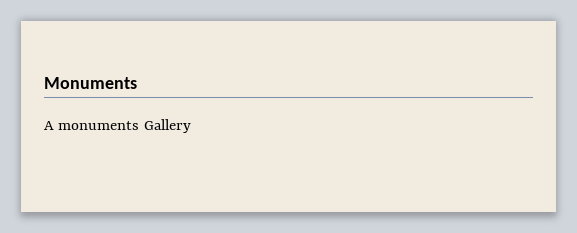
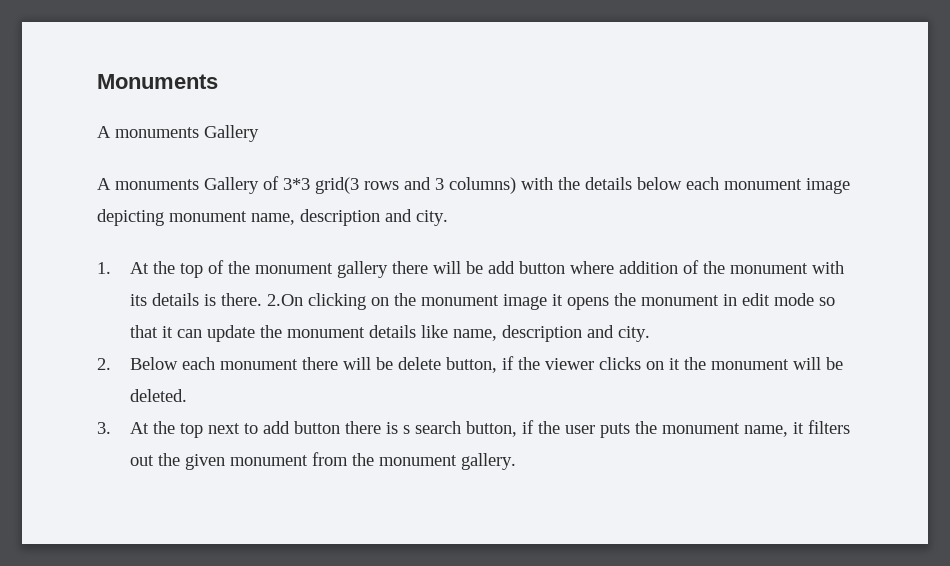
(191, 126) none -> [97,176,850,194] [97,209,448,226] [97,260,844,278] [129,293,835,310] [129,325,650,342] [97,356,843,373] [129,389,187,402] [97,420,850,438] [129,452,516,470] // A monuments Gallery of 3*3 grid(3 rows and 3 columns) with the details below each monument image depicting monument name, description and city. // 1. At the top of the monument gallery there will be add button where addition of the monument with its details is there. 2.On clicking on the monument image it opens the monument in edit mode so that it can update the monument details like name, description and city. // 2. Below each monument there will be delete button, if the viewer clicks on it the monument will be deleted. // 3. At the top next to add button there is s search button, if the user puts the monument name, it filters out the given monument from the monument gallery.

